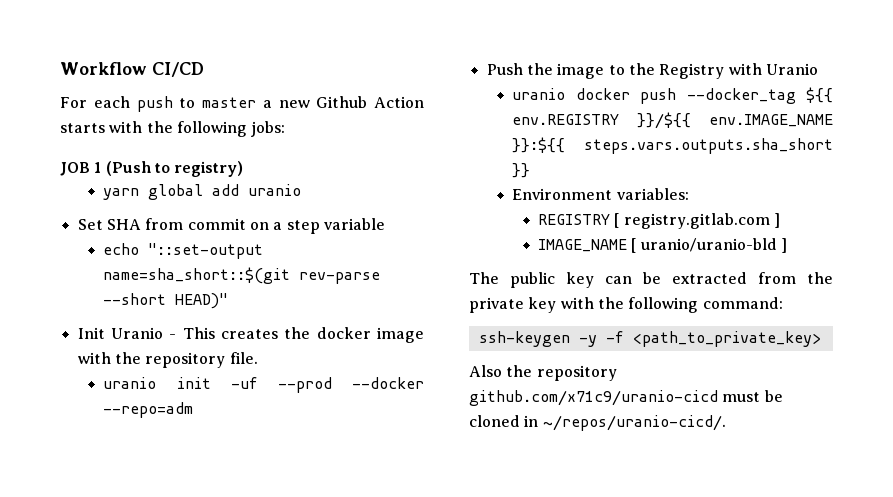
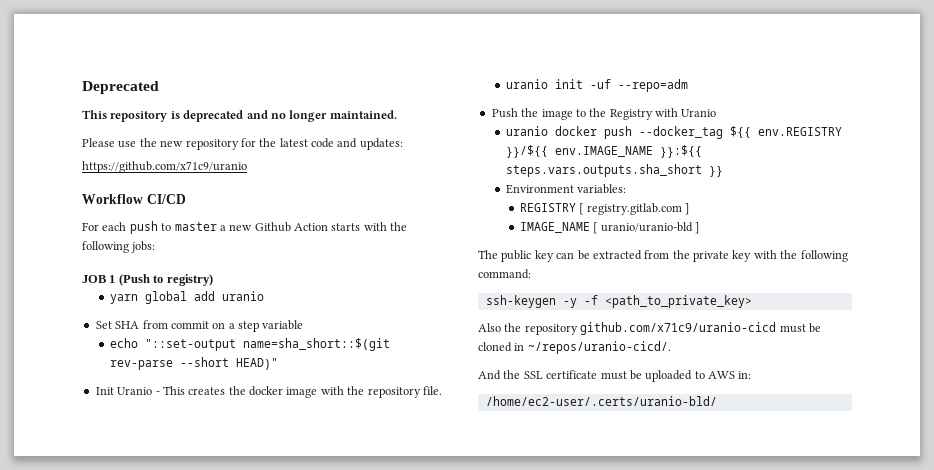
(60, 68) none -> [82,81,159,94] [82,110,397,122] [82,138,403,150] [82,161,247,173] Deprecated // This repository is deprecated and no longer maintained. // Please use the new repository for the latest code and updates: // https://github.com/x71c9/uranio //
[277,377,424,393] --prod --docker -> (611, 84) none
(726, 423) none -> [478,370,752,382] [485,396,717,406] // And the SSL certificate must be uploaded to AWS in: // /home/ec2-user/.certs/uranio-bld/

